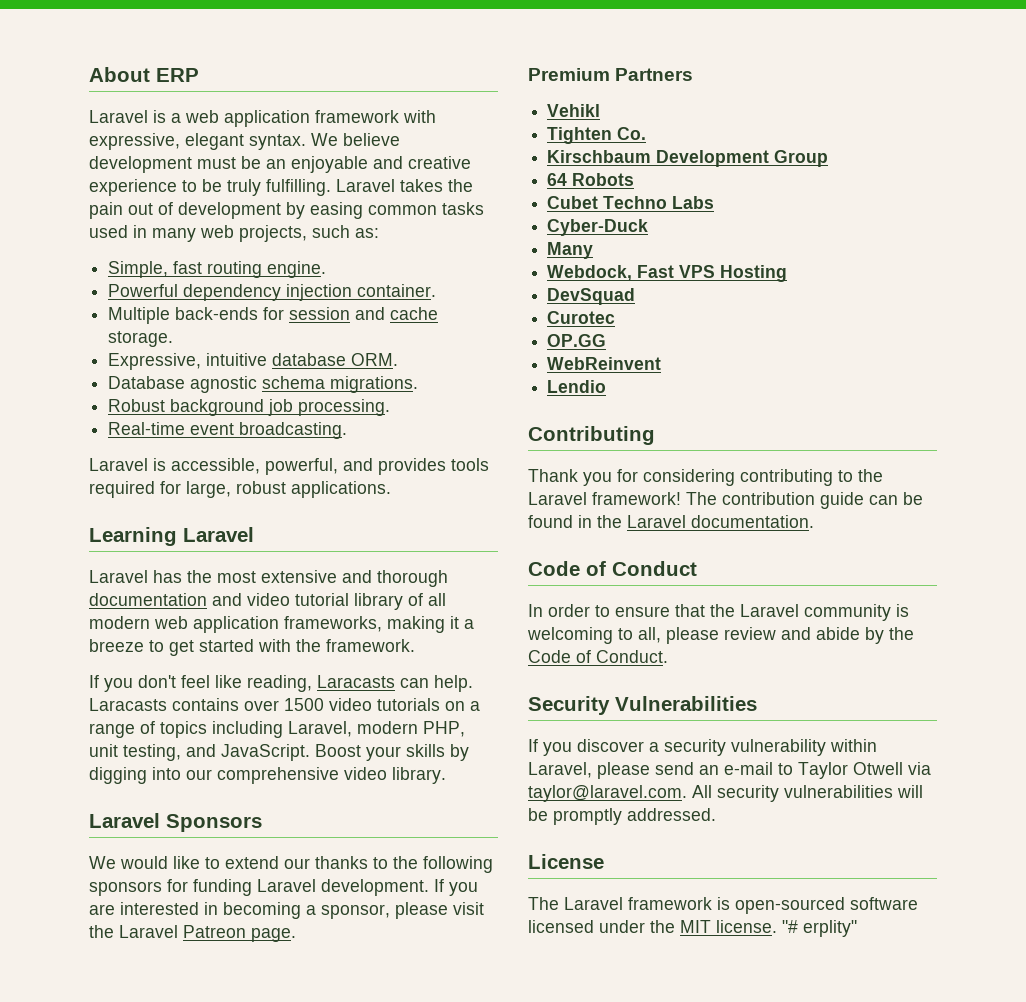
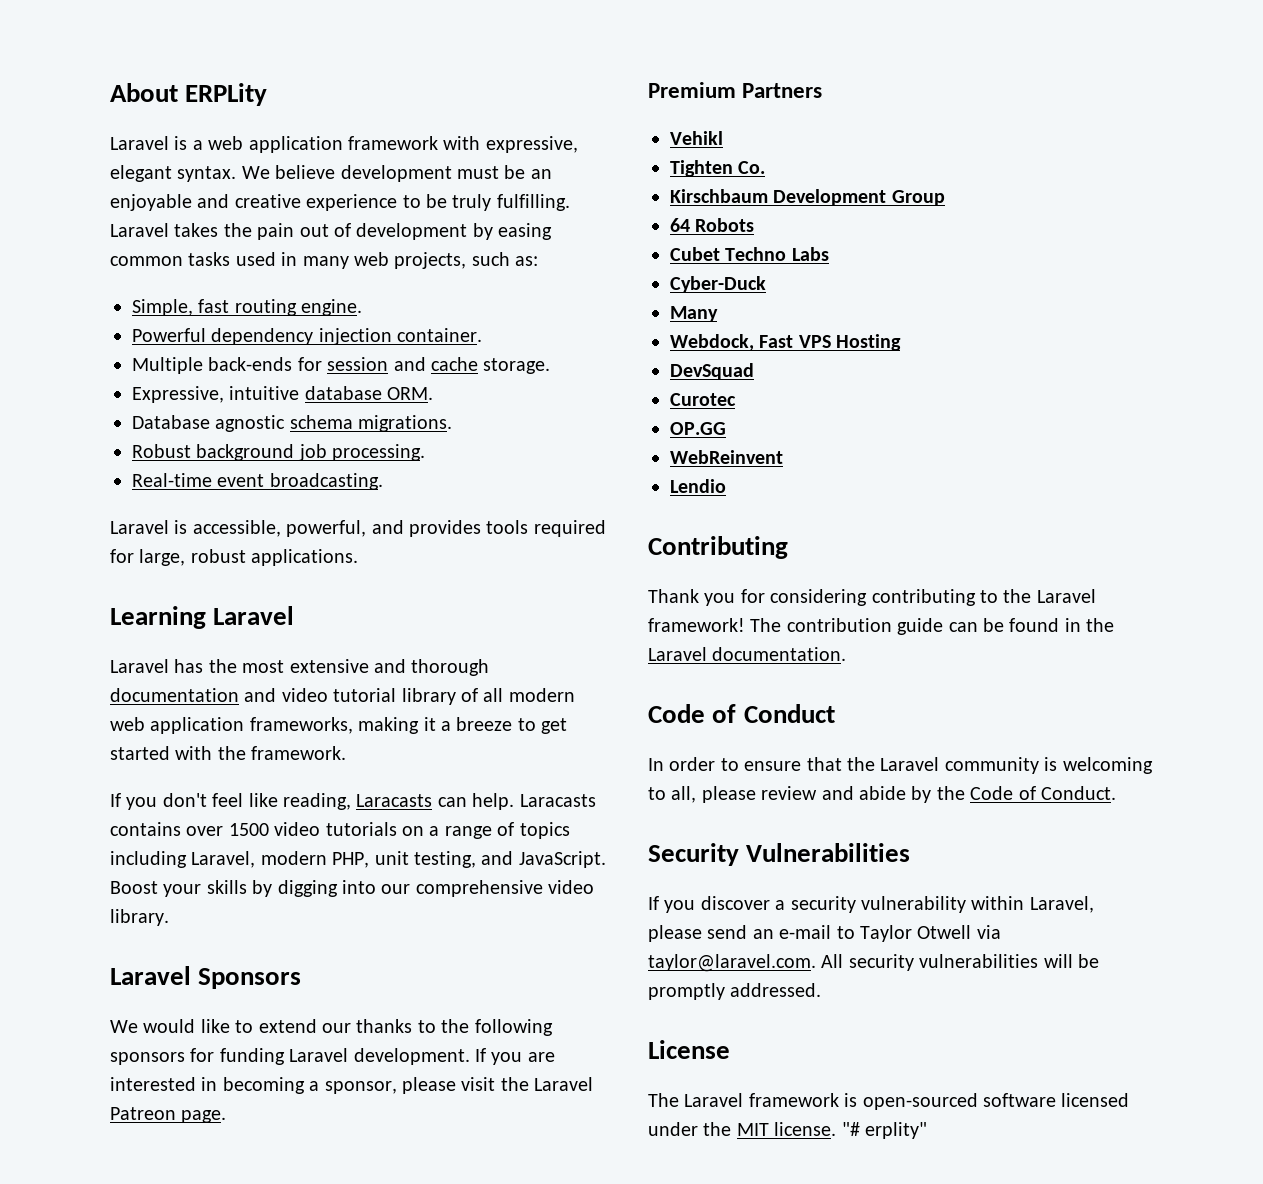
[156,68,199,82] ERP -> [185,83,268,106] ERPLity

